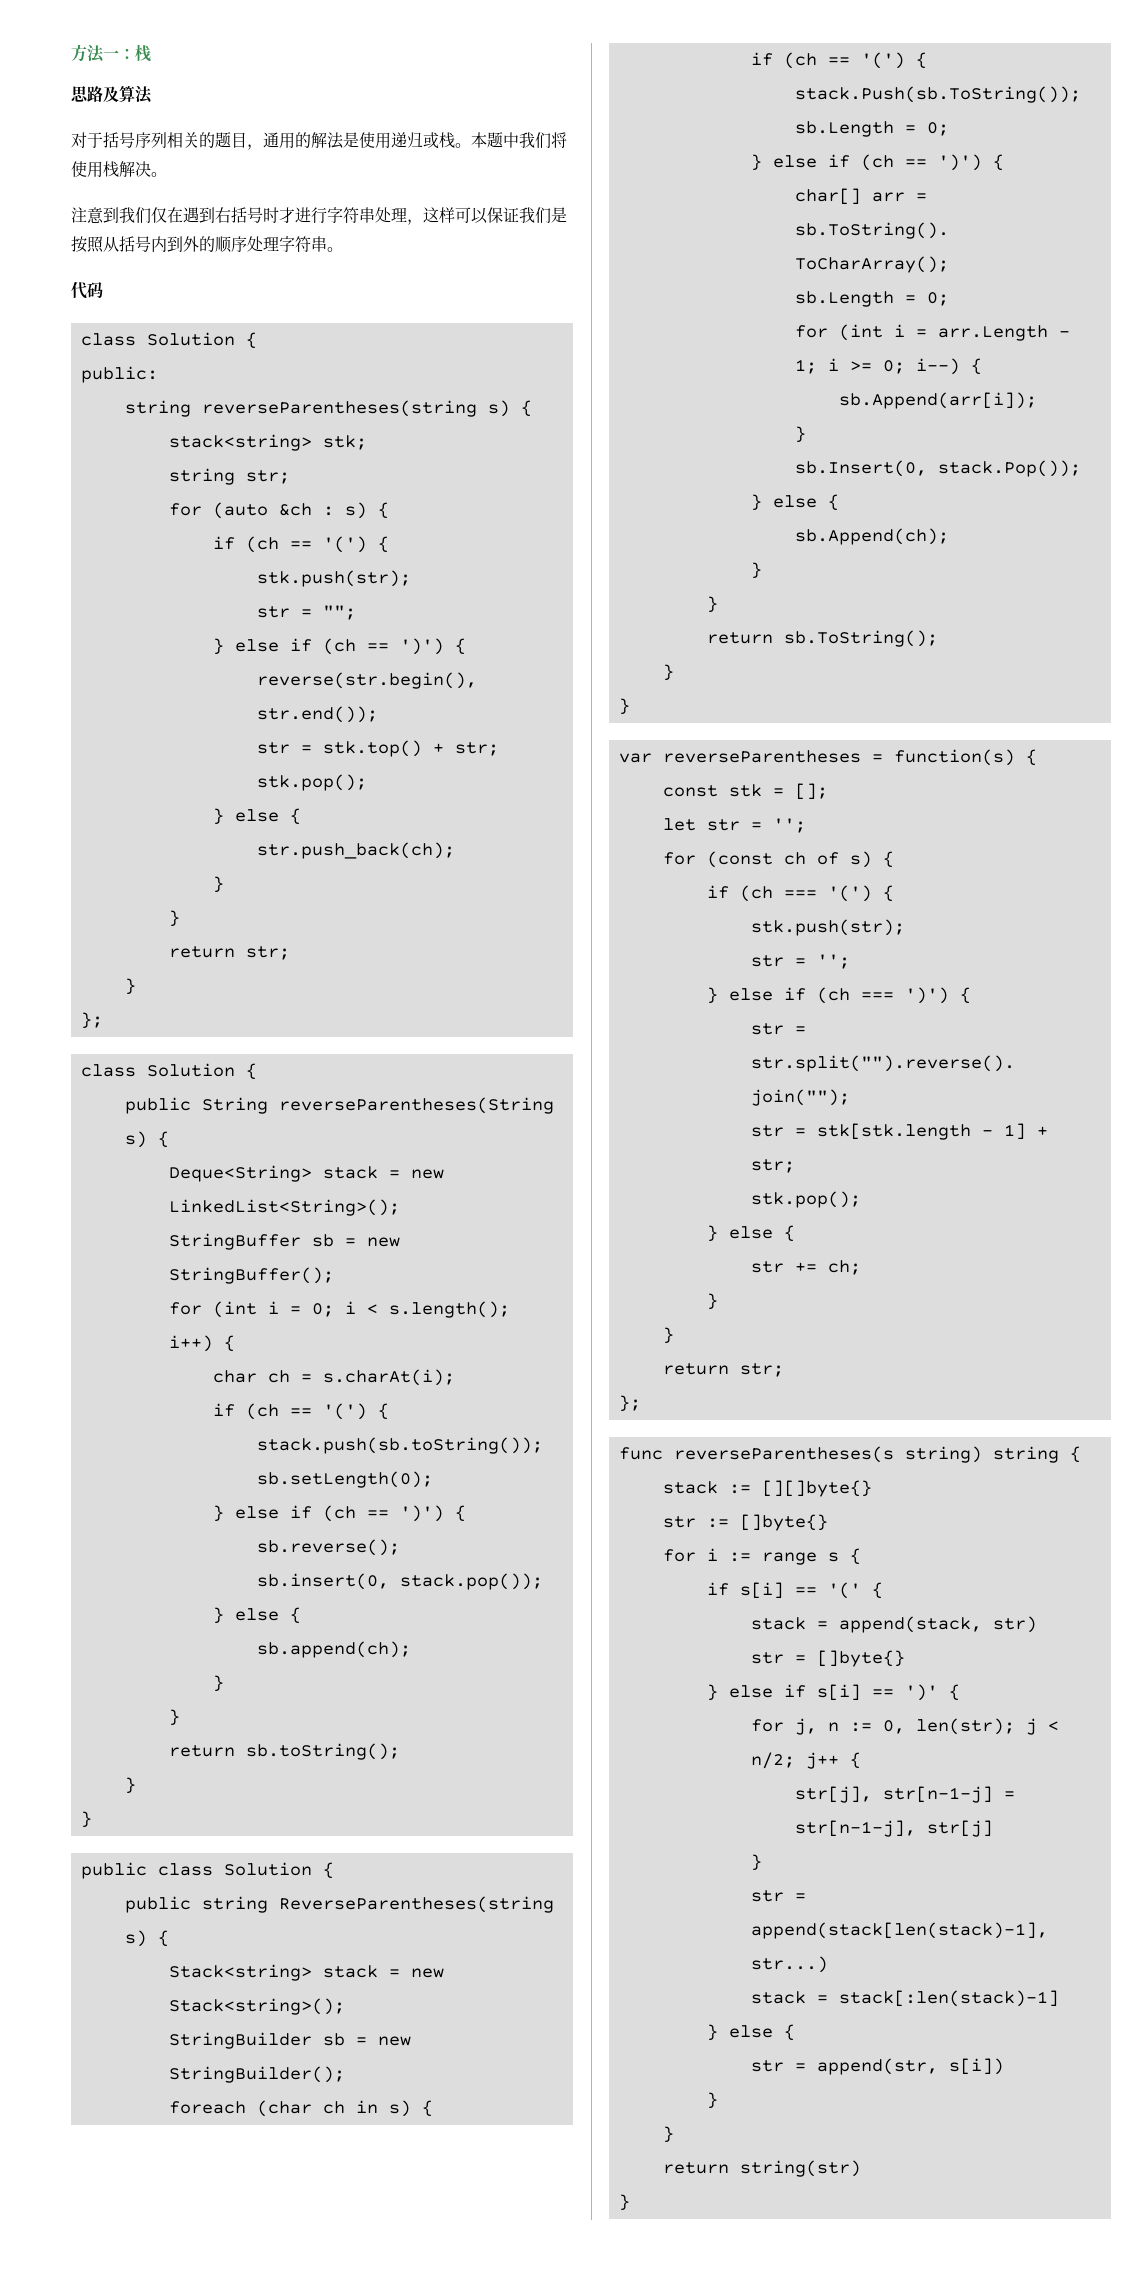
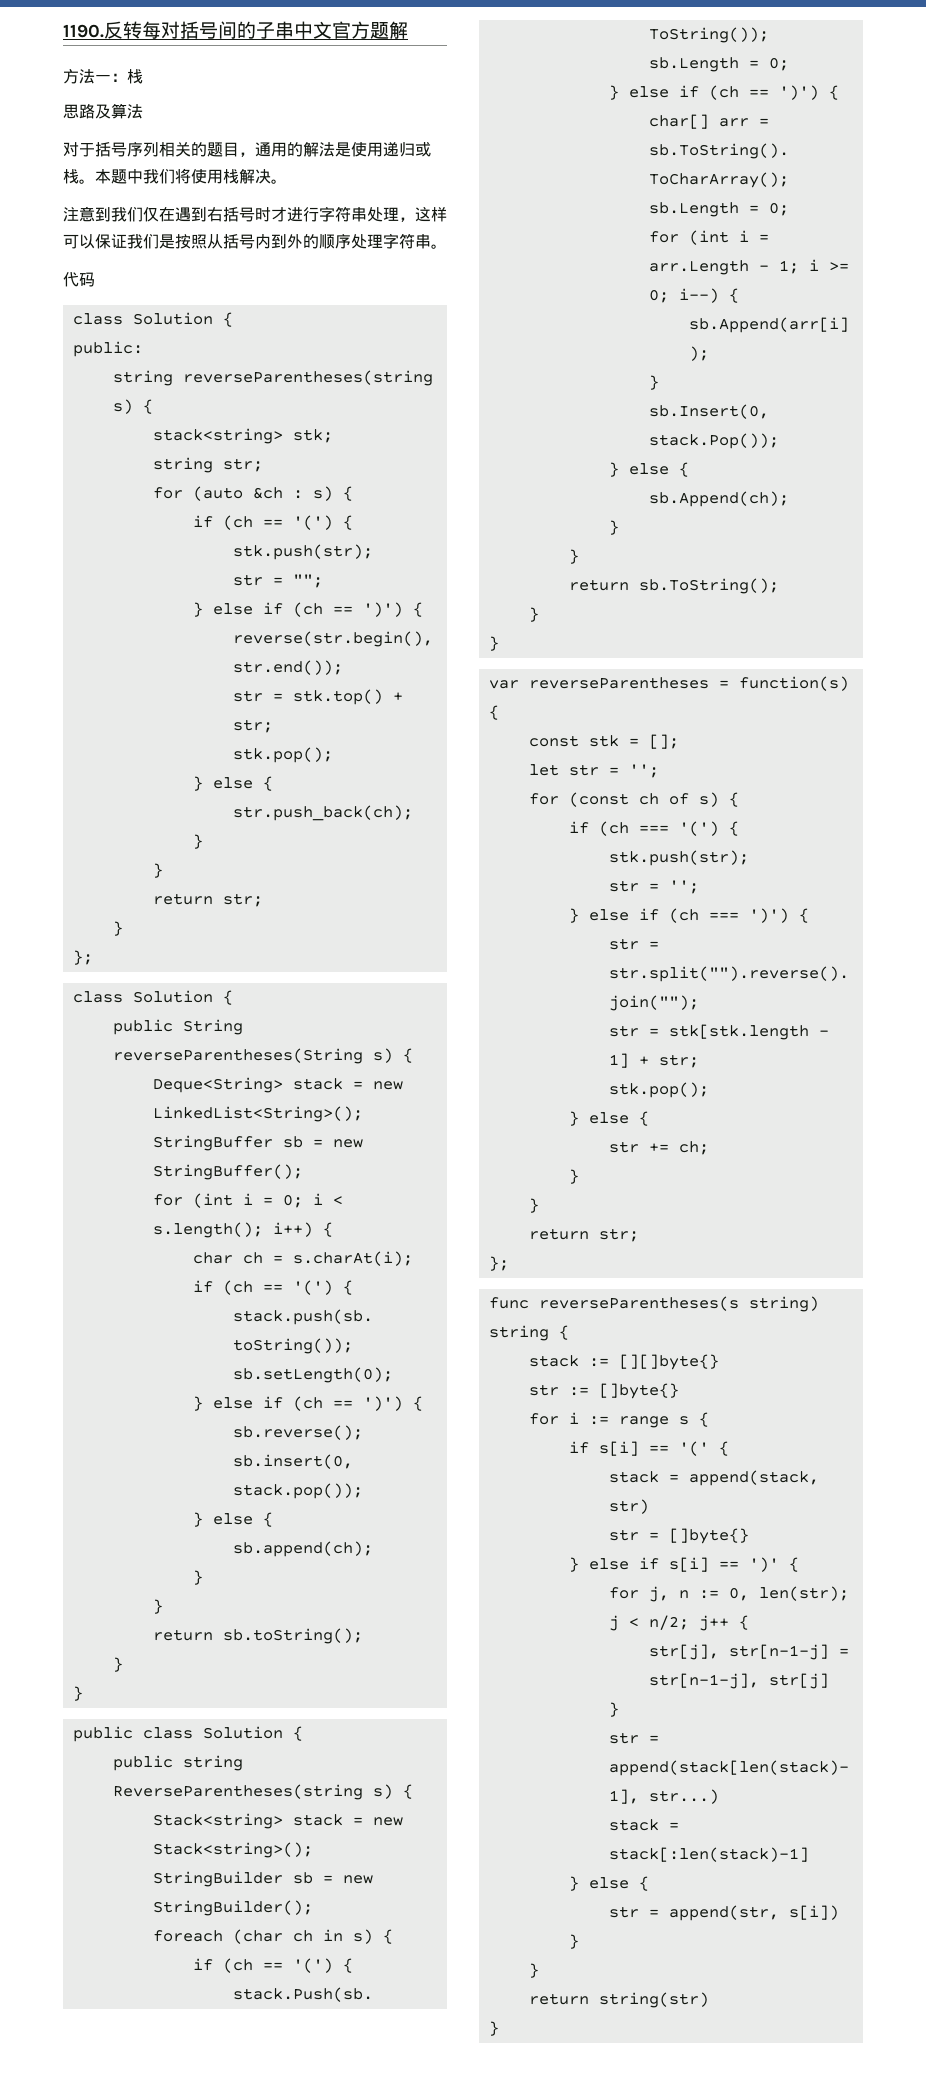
(71, 53) none -> [63,21,408,39] 1190.反转每对括号间的子串中文官方题解 //

